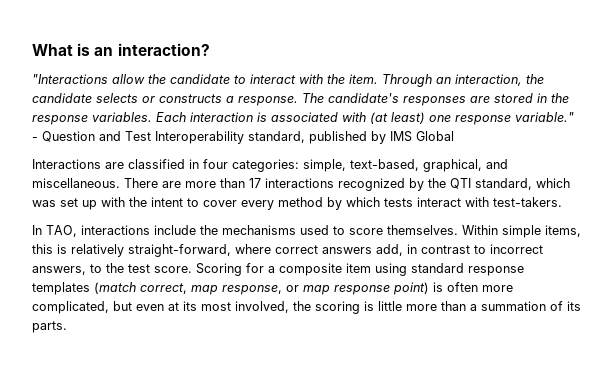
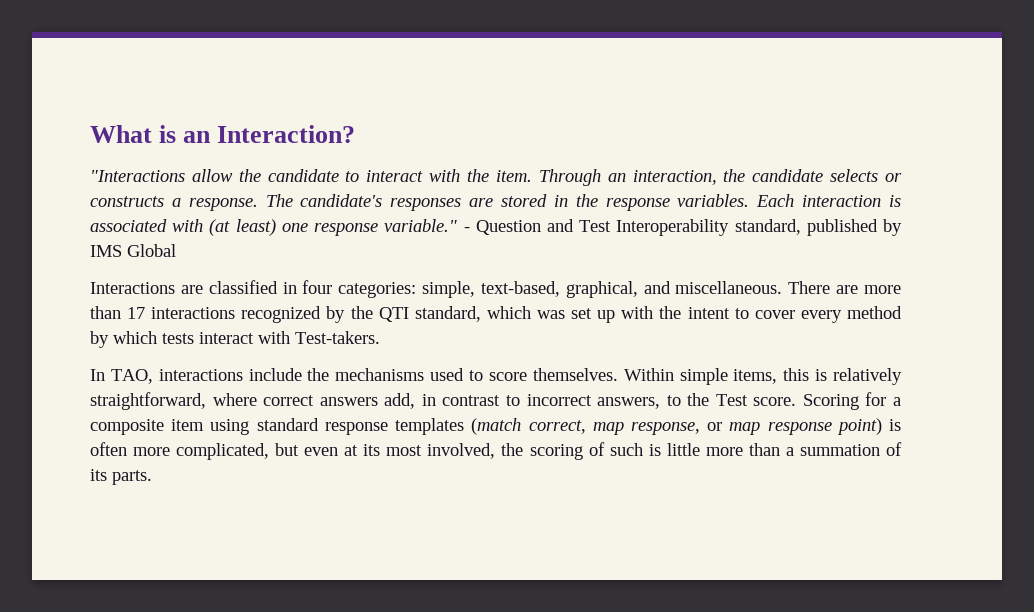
[117,43,210,56] interaction? -> [217,125,356,143] Interaction?
[493,197,562,207] test-takers. -> [295,331,380,344] Test-takers.
[128,244,231,257] straight-forward, -> [90,392,206,410] straightforward,
[128,264,150,273] test -> [715,394,748,406] Test
(360, 307) none -> [588,442,643,456] of such

